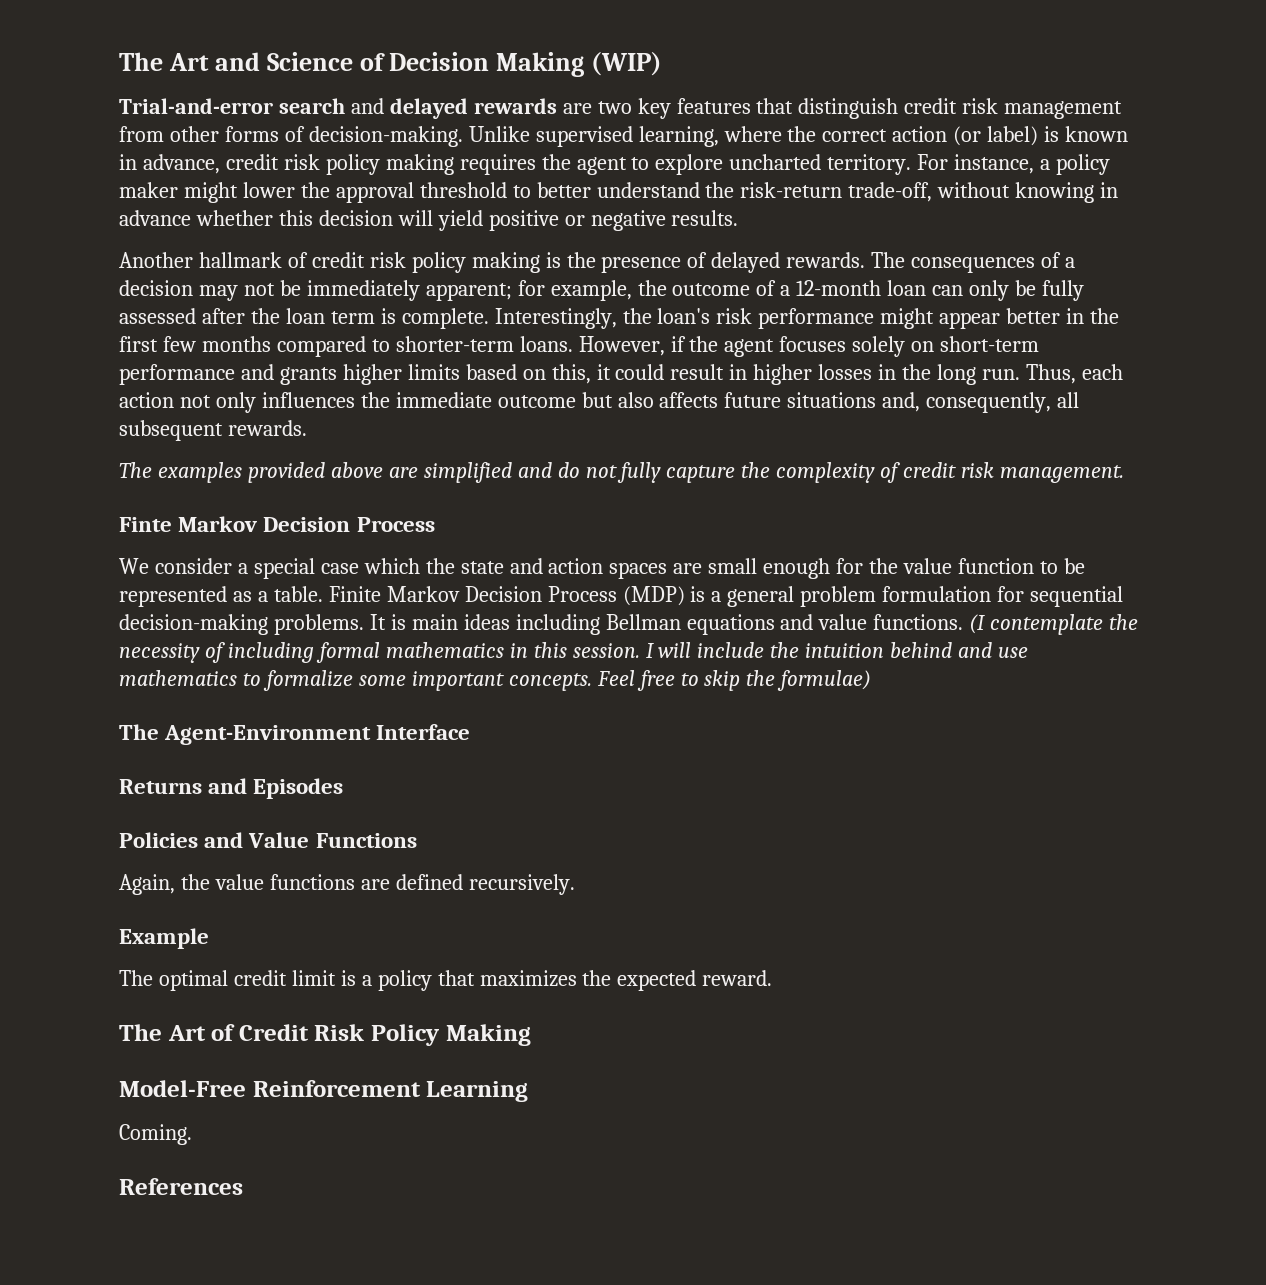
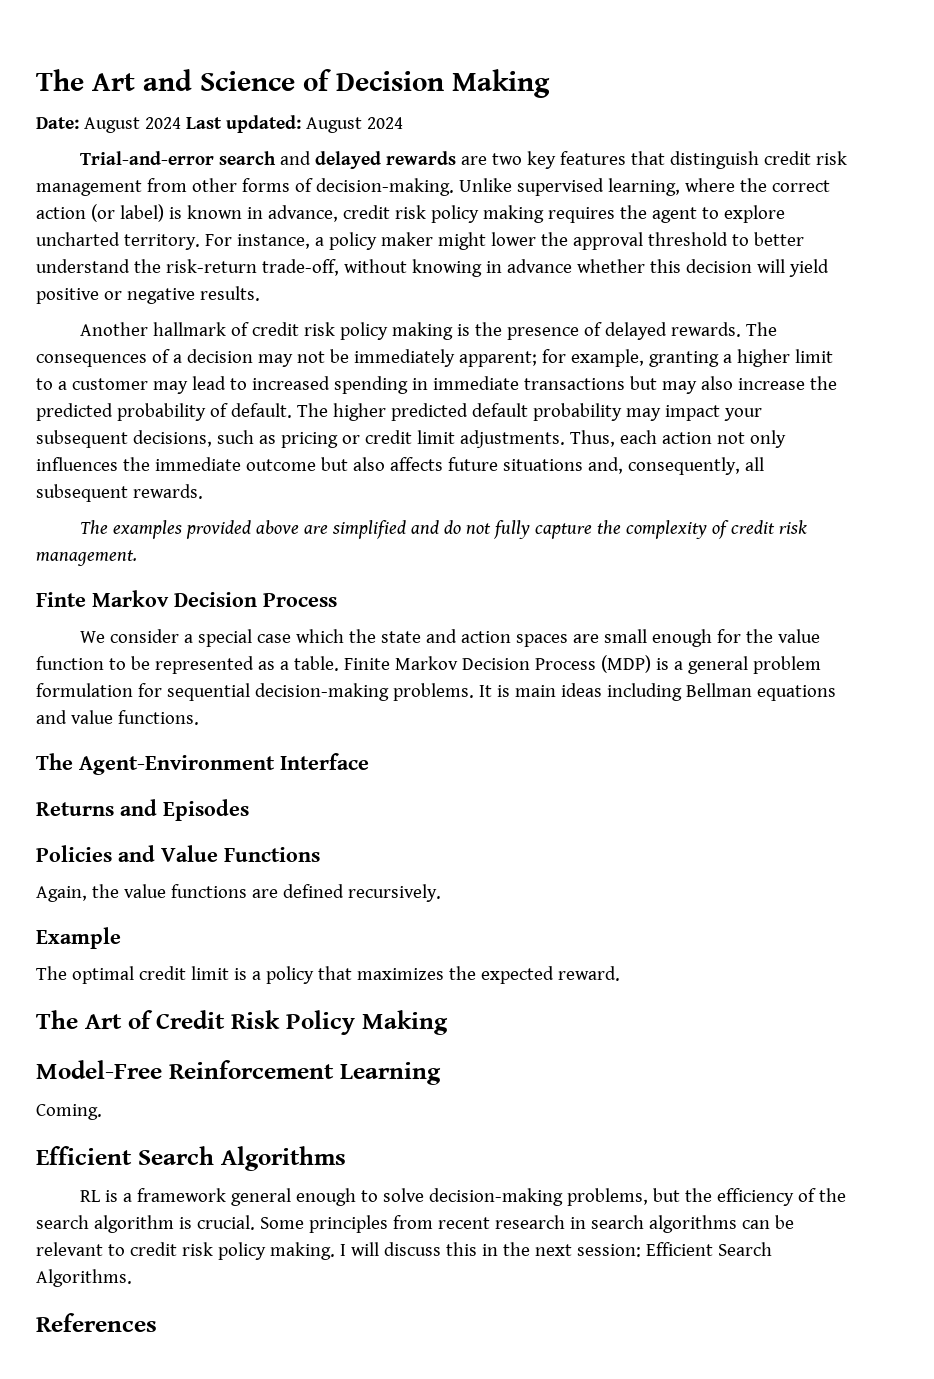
[591,52,663,76] (WIP) -> [36,115,403,133] // Date: August 2024 Last updated: August 2024
[637,280,1084,301] [119,308,1120,329] [119,336,1040,357] [119,364,1020,385] the outcome of a 12-month loan can only be fully assessed after the loan term is complete. Interestingly, the loan's risk performance might appear better in the first few months compared to shorter-term loans. However, if the agent focuses solely on short-term performance and grants higher limits based on this, it could result in higher losses in the long run. -> [648,349,833,367] [36,376,837,394] [36,403,762,421] [36,430,565,448] granting a higher limit to a customer may lead to increased spending in immediate transactions but may also increase the predicted probability of default. The higher predicted default probability may impact your subsequent decisions, such as pricing or credit limit adjustments.
[969,614,1139,635] [119,642,1029,663] [119,670,872,691] (I contemplate the necessity of including formal mathematics in this session. I will include the intuition behind and use mathematics to formalize some important concepts. Feel free to skip the formulae) -> (199, 717) none
(192, 1134) none -> [36,1146,346,1171] [80,1188,847,1206] [36,1215,794,1233] [36,1242,772,1260] [36,1269,132,1287] // Efficient Search Algorithms // RL is a framework general enough to solve decision-making problems, but the efficiency of the search algorithm is crucial. Some principles from recent research in search algorithms can be relevant to credit risk policy making. I will discuss this in the next session: Efficient Search Algorithms.

